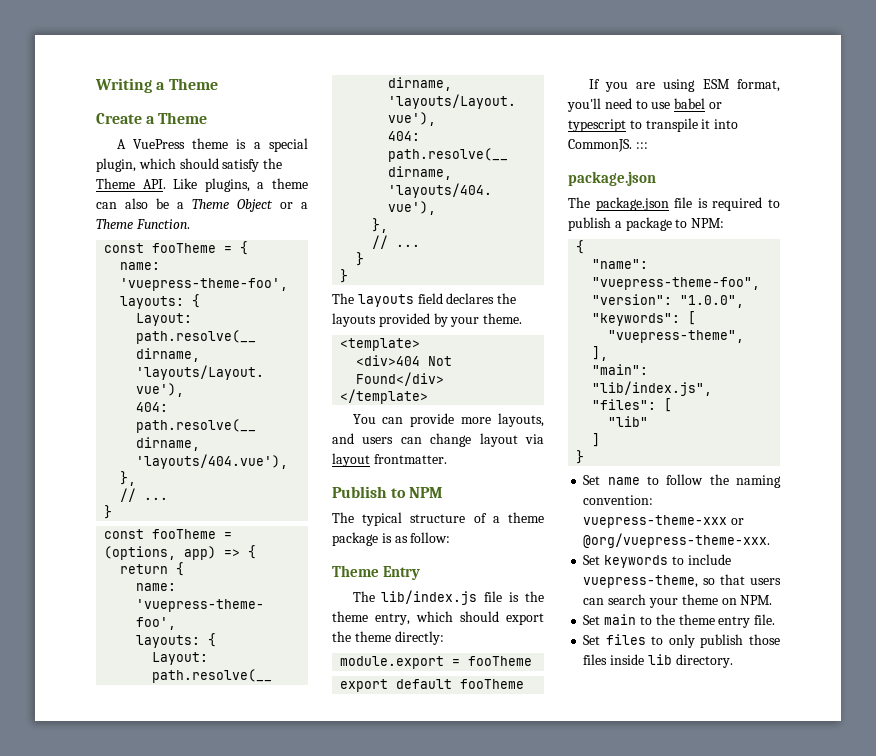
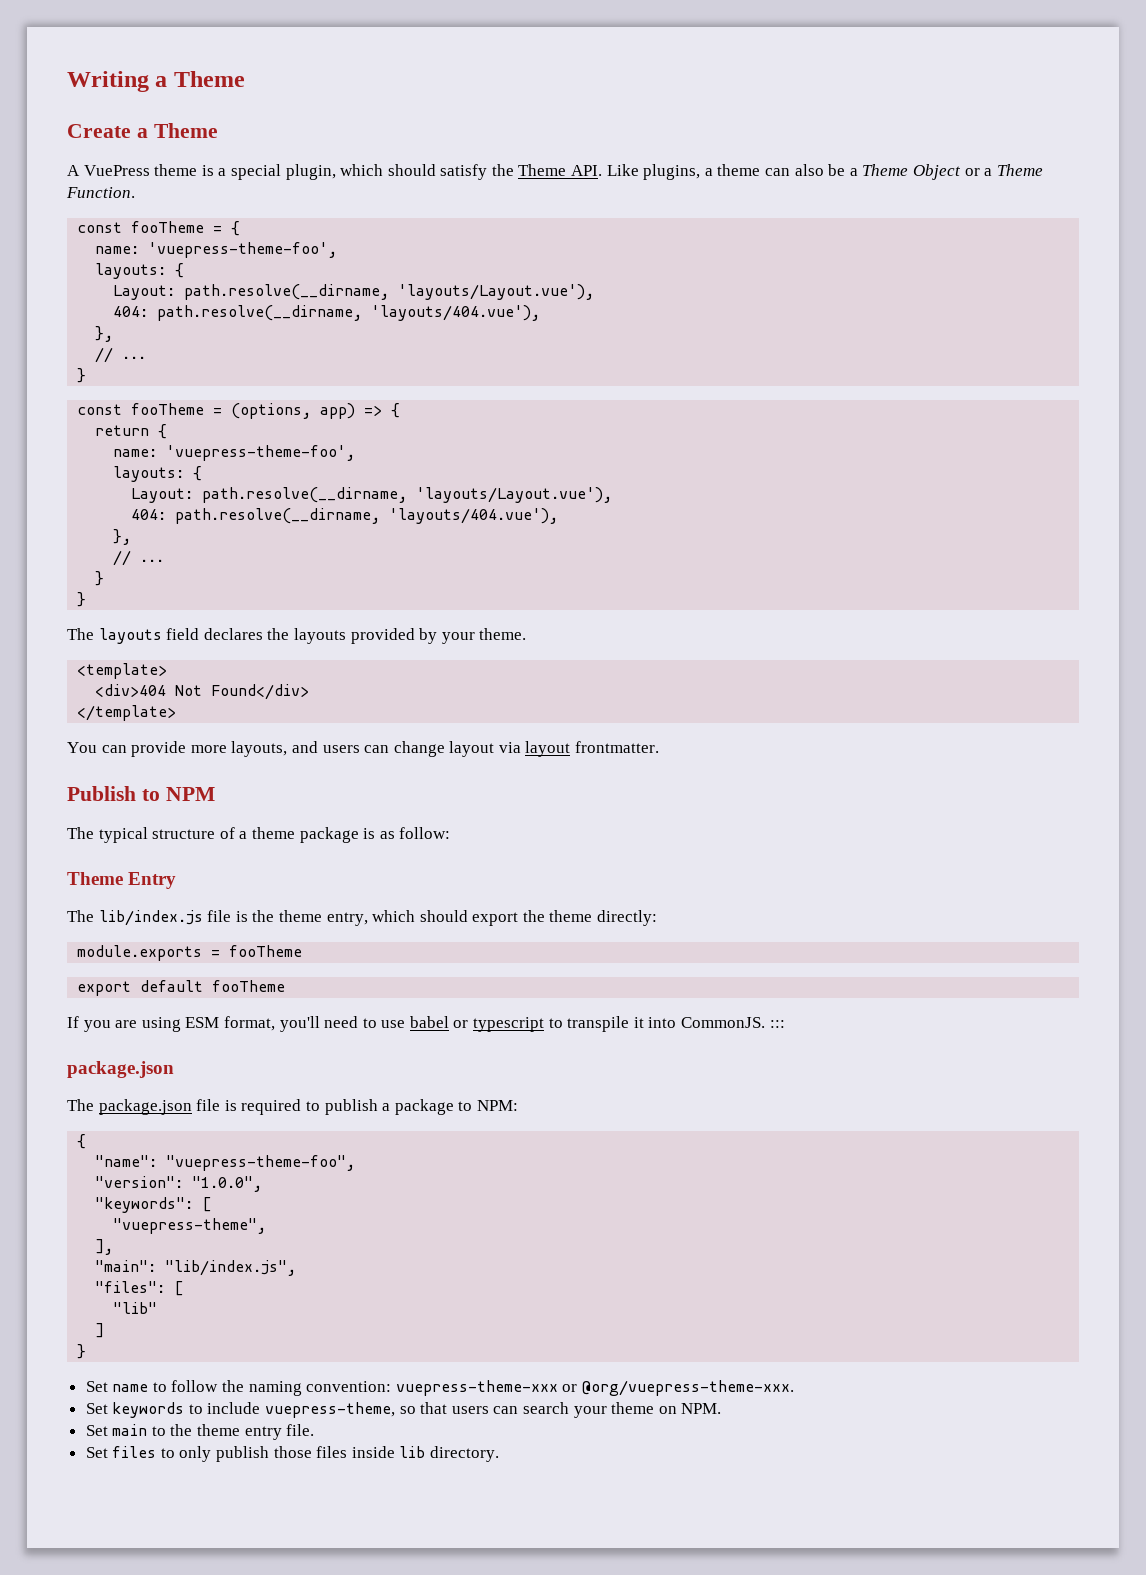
[340,656,445,669] module.export -> [77,945,203,961] module.exports

